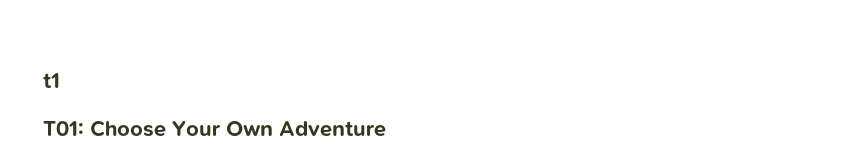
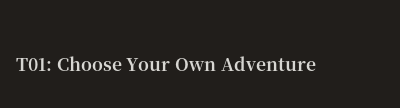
[43,73,60,88] t1 // -> (16, 64) none

